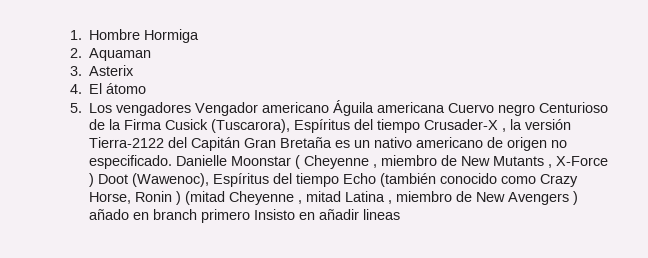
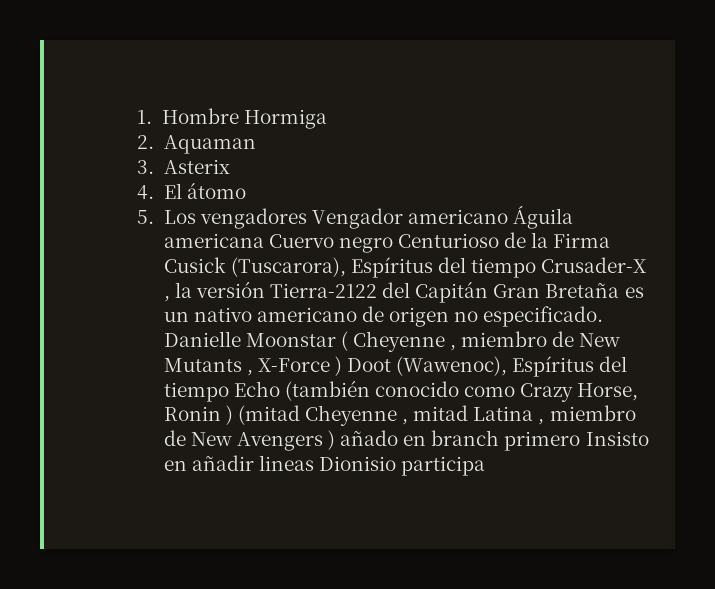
(401, 214) none -> [318,456,486,476] Dionisio participa

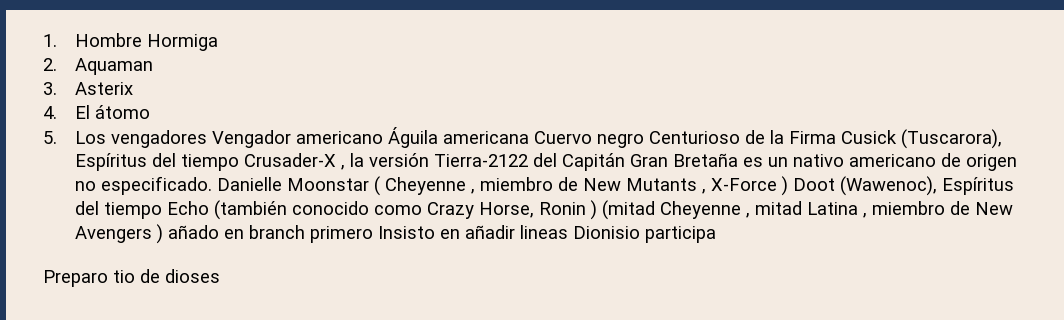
(486, 466) none -> [43,269,220,287] // Preparo tio de dioses

